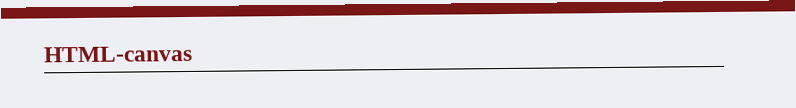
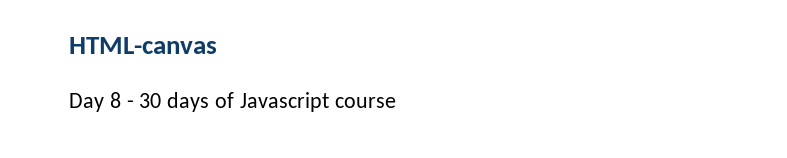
(193, 54) none -> [69,92,396,112] // Day 8 - 30 days of Javascript course

